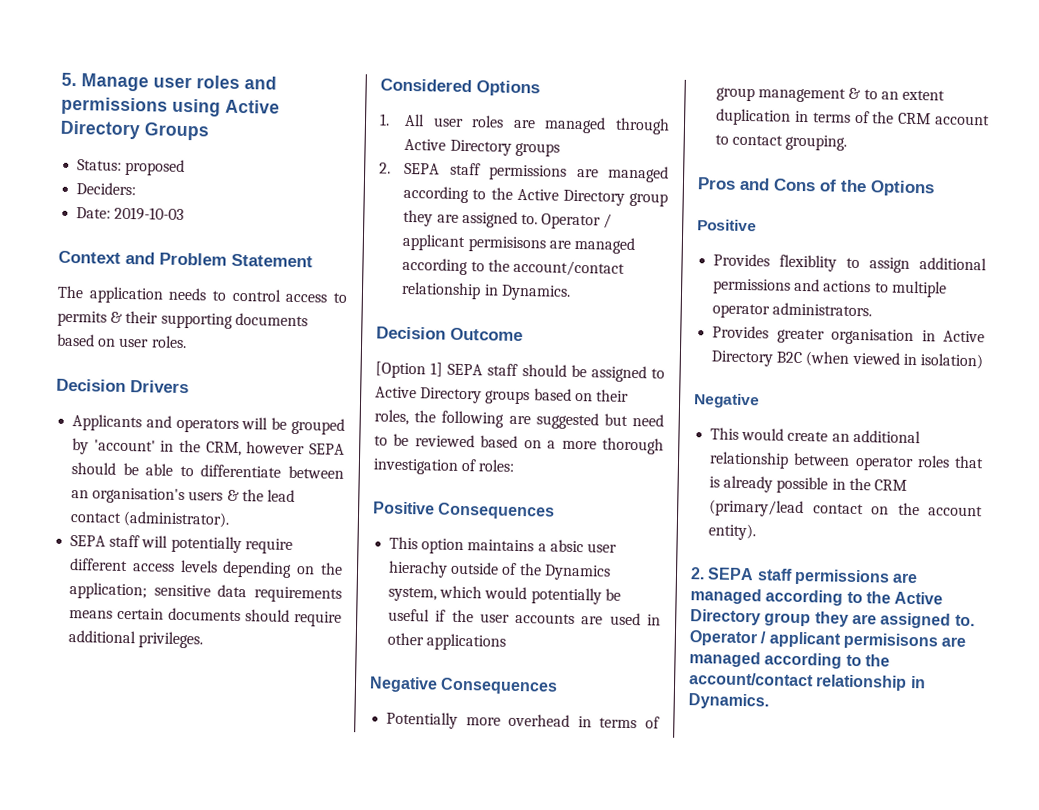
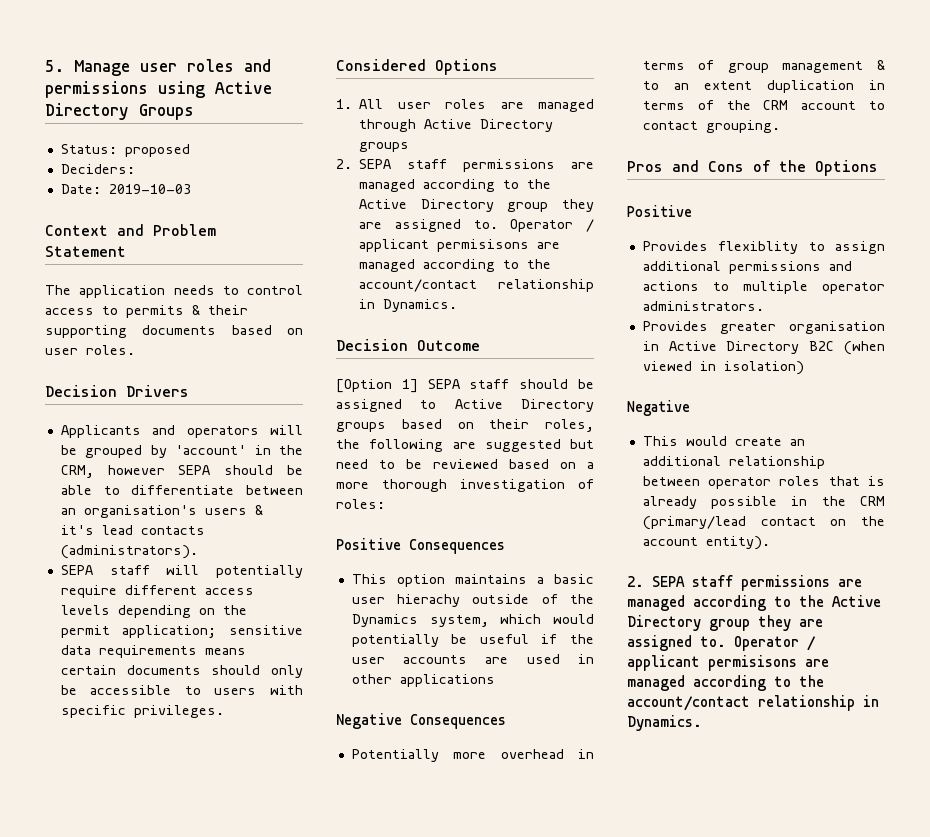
[241,489,295,503] [70,510,231,528] the lead contact (administrator). -> [60,525,205,535] [60,545,198,559] it's lead contacts (administrators).
(343, 568) none -> [60,625,110,638] permit
[293,611,342,627] [68,630,137,644] require additional -> [271,665,303,678] [60,685,303,695] [60,705,126,718] only be accessible to users with specific
[549,539,584,553] absic -> [554,574,594,584] basic

